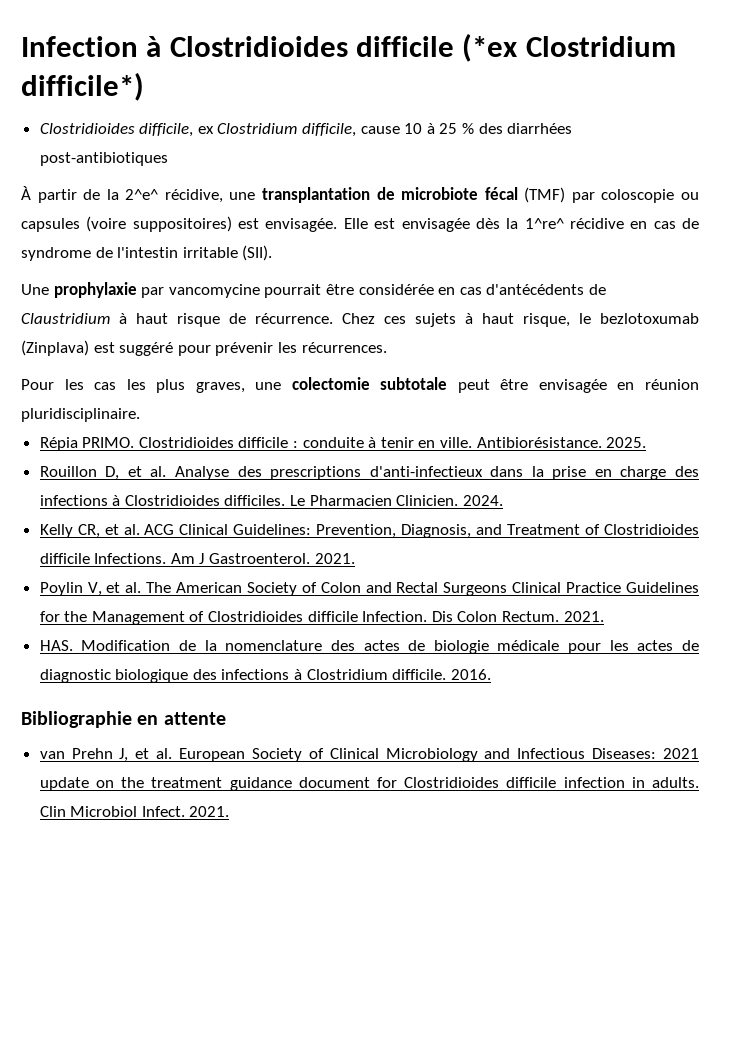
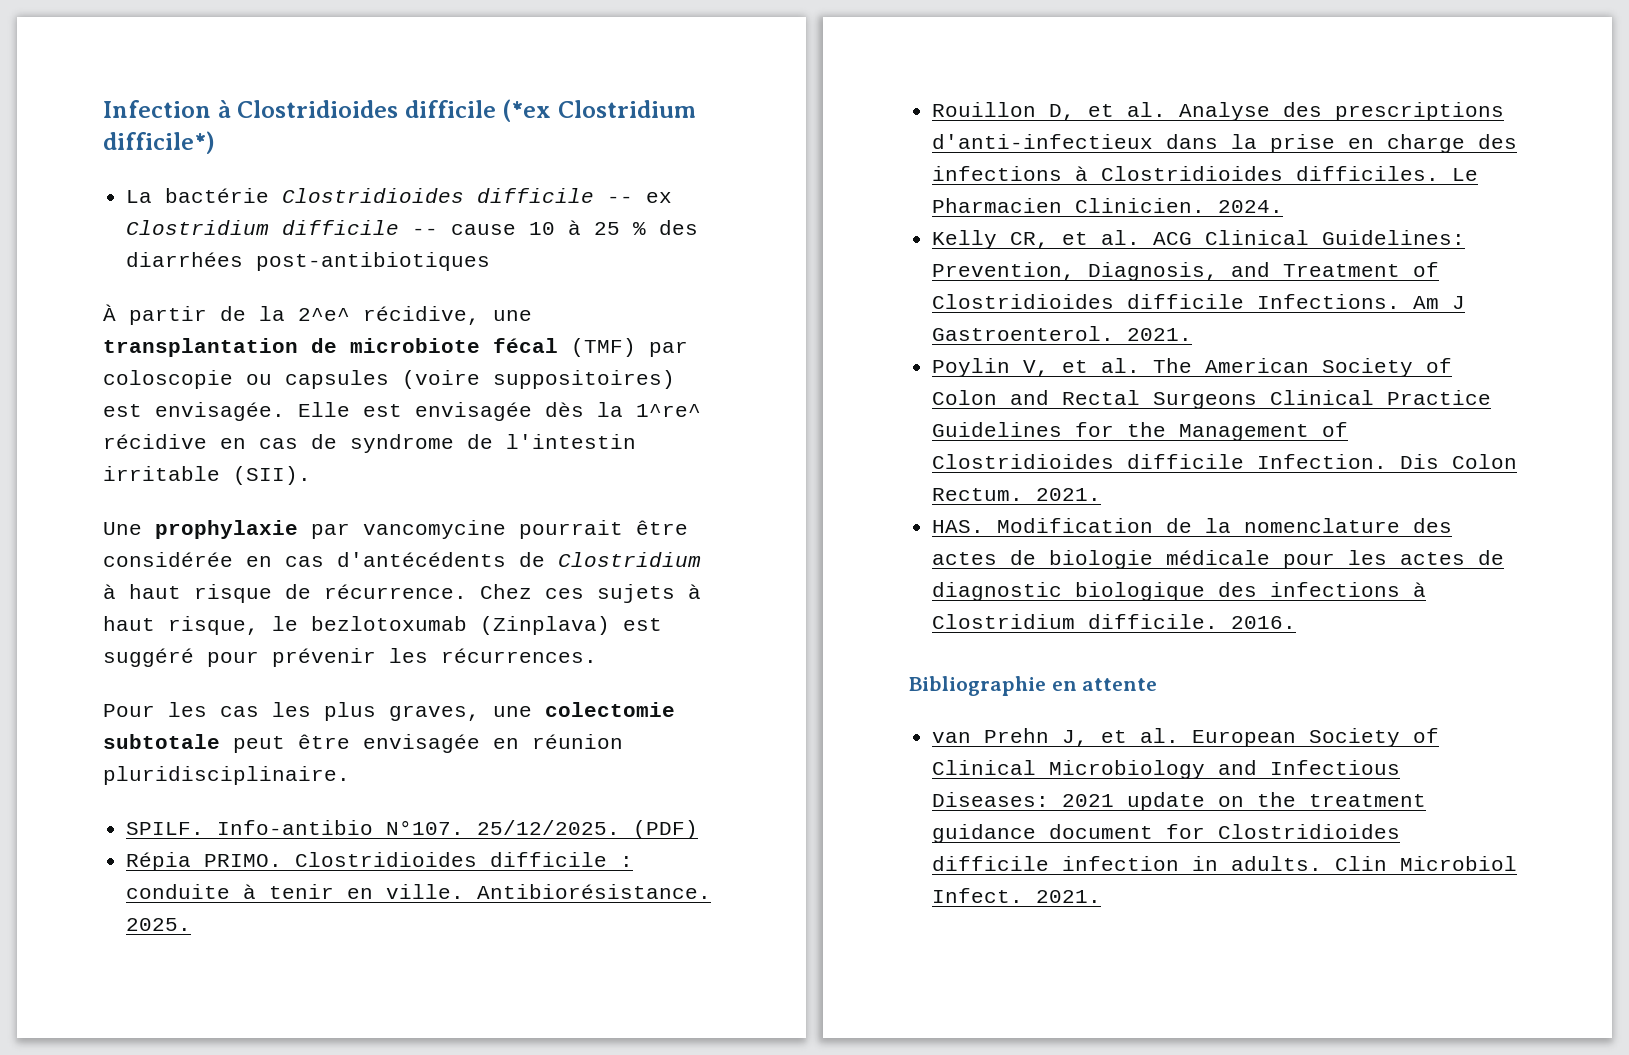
[39,123,357,137] Clostridioides difficile, ex Clostridium difficile, -> [126,188,673,203] [126,220,439,235] La bactérie Clostridioides difficile -- ex Clostridium difficile --
[21,313,110,324] Claustridium -> [558,552,701,567] Clostridium
(140, 415) none -> [126,820,699,839] // SPILF. Info-antibio N°107. 25/12/2025. (PDF)

